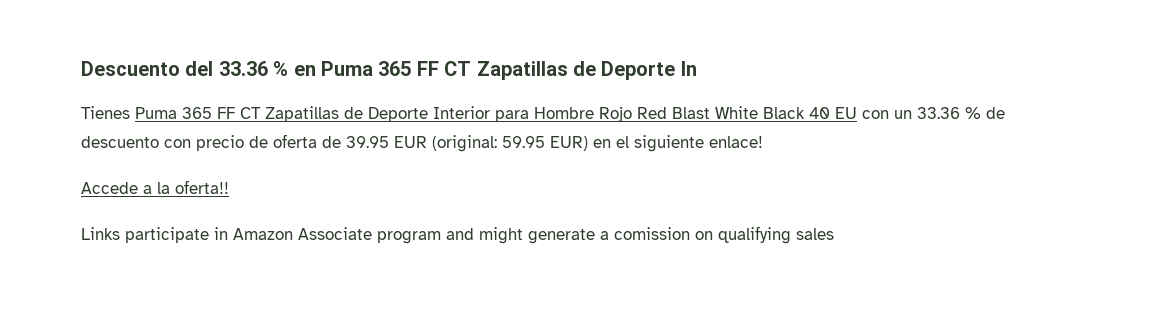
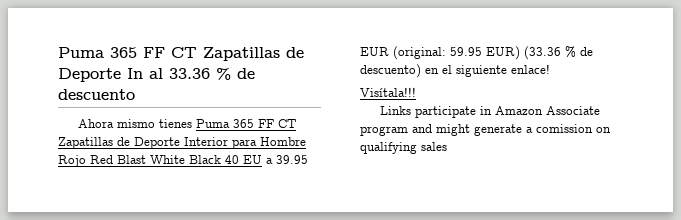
[81,61,316,76] Descuento del 33.36 % en -> (58, 52) none
[81,106,130,119] // Tienes -> [149,68,255,80] [58,89,135,100] [77,119,192,128] al 33.36 % de descuento // Ahora mismo tienes
[862,107,1005,119] [81,134,341,151] con un 33.36 % de descuento con precio de oferta de -> [266,158,273,164] a
(588, 143) none -> [524,46,593,60] [360,64,421,78] (33.36 % de descuento)
[81,180,229,194] Accede a la oferta!! -> [360,87,416,97] Visítala!!!

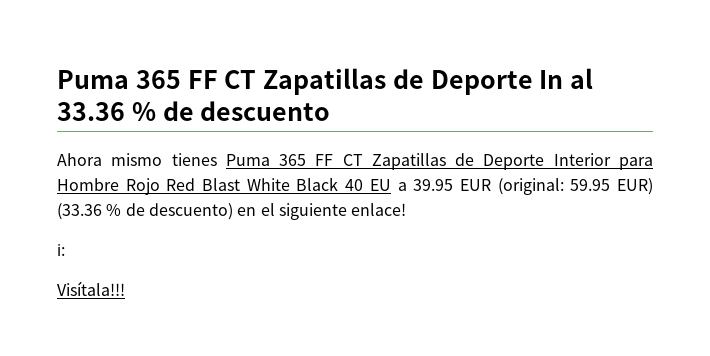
(550, 69) none -> [57,244,65,256] // ℹ:
[379,106,600,118] [360,124,611,136] [360,142,447,154] // Links participate in Amazon Associate program and might generate a comission on qualifying sales -> (125, 288) none

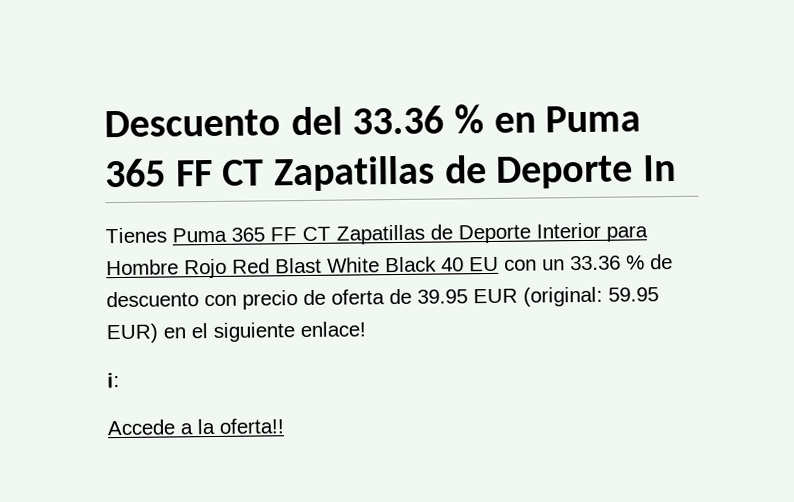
(57, 79) none -> [104,104,536,138] Descuento del 33.36 % en
[570,68,593,89] [57,101,331,121] [57,153,217,166] al 33.36 % de descuento // Ahora mismo tienes -> [105,227,167,244] // Tienes
[397,182,407,191] a -> [504,254,673,271] [106,288,412,310] con un 33.36 % de descuento con precio de oferta de
[57,203,233,220] (33.36 % de descuento) -> (158, 333) none
[57,281,125,296] Visítala!!! -> [107,418,284,436] Accede a la oferta!!

